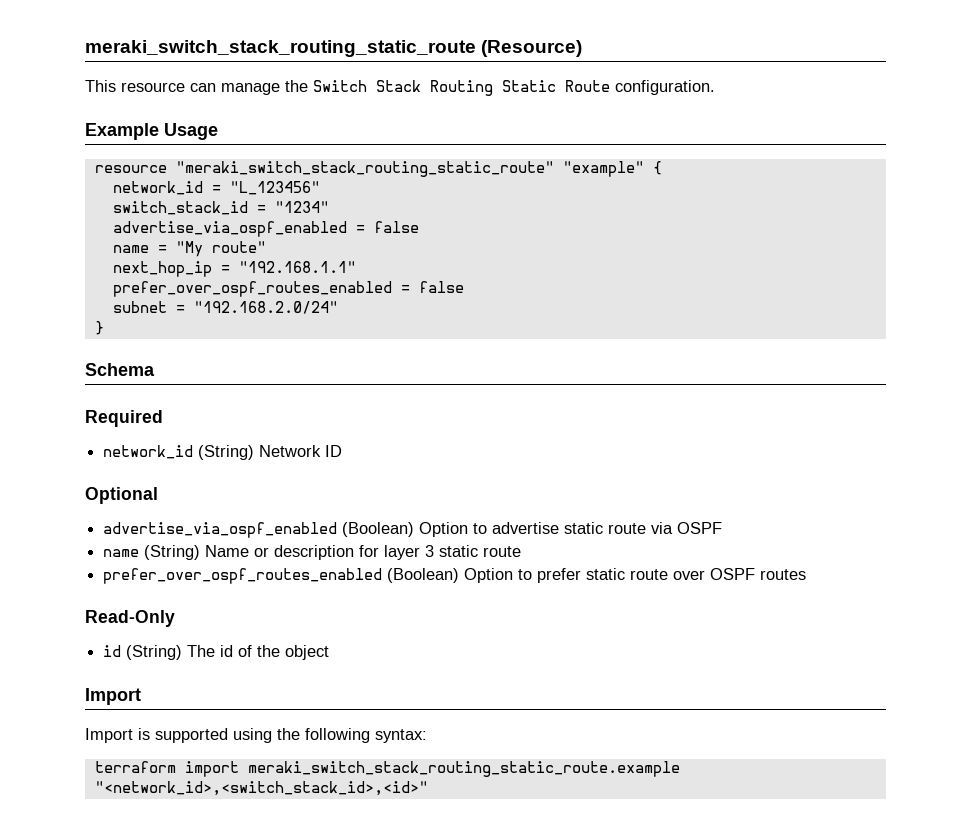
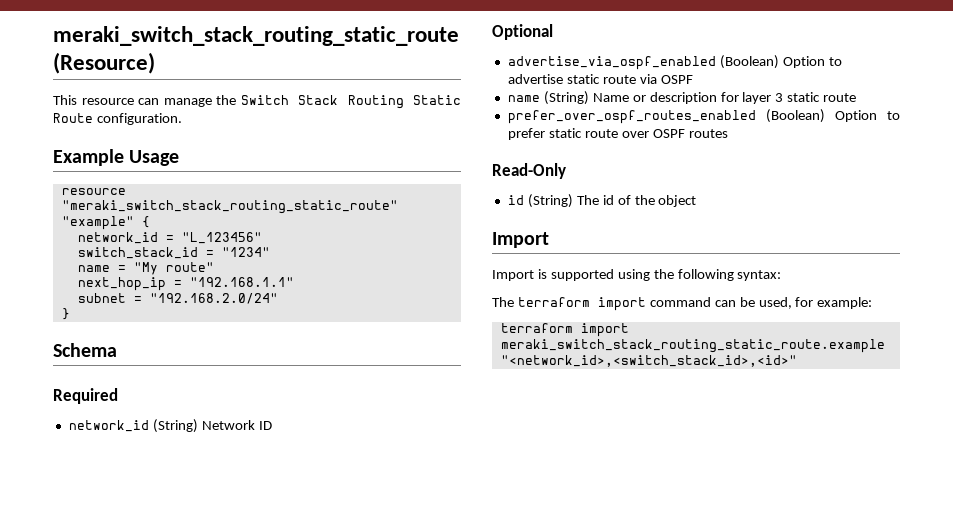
[112,221,419,237] // advertise_via_ospf_enabled = false -> (270, 252) none
[112,281,464,297] // prefer_over_ospf_routes_enabled = false -> (294, 282) none
(427, 736) none -> [492,297,873,311] // The terraform import command can be used, for example:

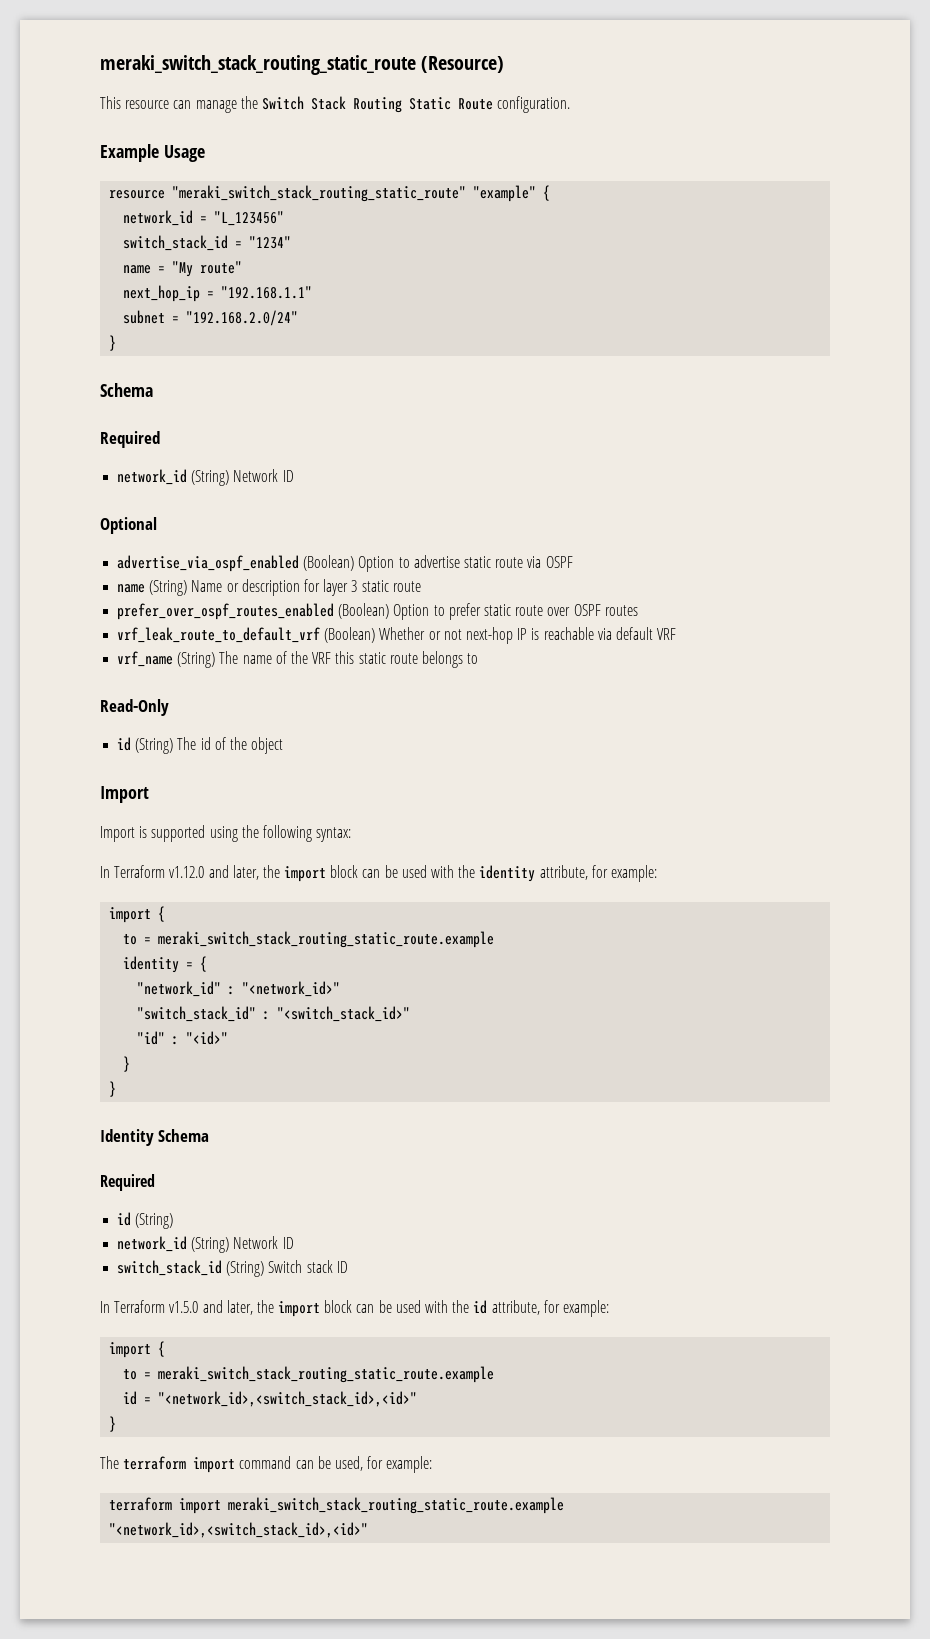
(728, 133) none -> [117,627,677,644] [117,651,479,668] // vrf_leak_route_to_default_vrf (Boolean) Whether or not next-hop IP is reachable via default VRF // vrf_name (String) The name of the VRF this static route belongs to
(782, 275) none -> [100,865,657,882] [109,906,166,923] [123,931,495,948] [123,956,208,973] [137,981,341,997] [137,1006,411,1022] [137,1031,229,1045] [123,1056,131,1072] [109,1081,117,1097] [100,1129,210,1146] [100,1174,155,1191] [117,1212,174,1229] [117,1236,294,1253] [117,1260,348,1277] [100,1300,609,1317] [109,1341,166,1358] [123,1366,495,1383] [123,1391,418,1407] [109,1416,117,1432] // In Terraform v1.12.0 and later, the import block can be used with the identity attribute, for example: // import { // to = meraki_switch_stack_routing_static_route.example // identity = { // "network_id" : "<network_id>" // "switch_stack_id" : "<switch_stack_id>" // "id" : "<id>" // } // } // Identity Schema // Required // id (String) // network_id (String) Network ID // switch_stack_id (String) Switch stack ID // In Terraform v1.5.0 and later, the import block can be used with the id attribute, for example: // import { // to = meraki_switch_stack_routing_static_route.example // id = "<network_id>,<switch_stack_id>,<id>" // }

